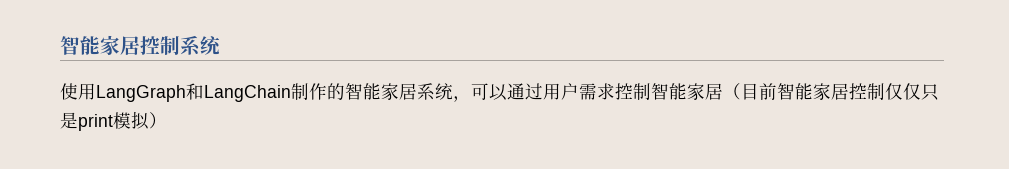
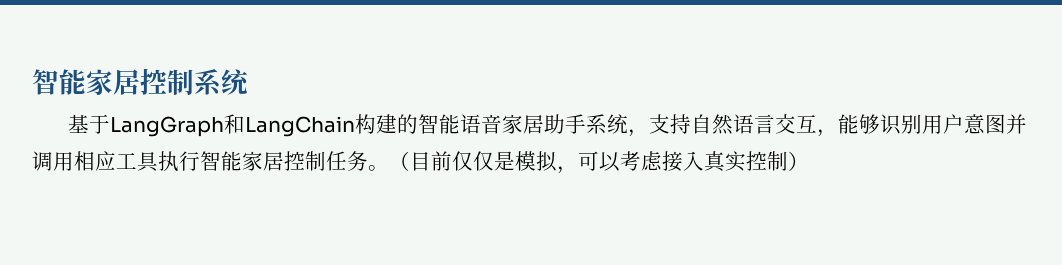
[60,83,96,100] 使用 -> [67,114,110,134] 基于
[291,83,939,102] [60,111,149,131] 制作的智能家居系统，可以通过用户需求控制智能家居（目前智能家居控制仅仅只是print模拟 -> [354,114,1027,137] [32,151,788,174] 构建的智能语音家居助手系统，支持自然语言交互，能够识别用户意图并调用相应工具执行智能家居控制任务。（目前仅仅是模拟，可以考虑接入真实控制

